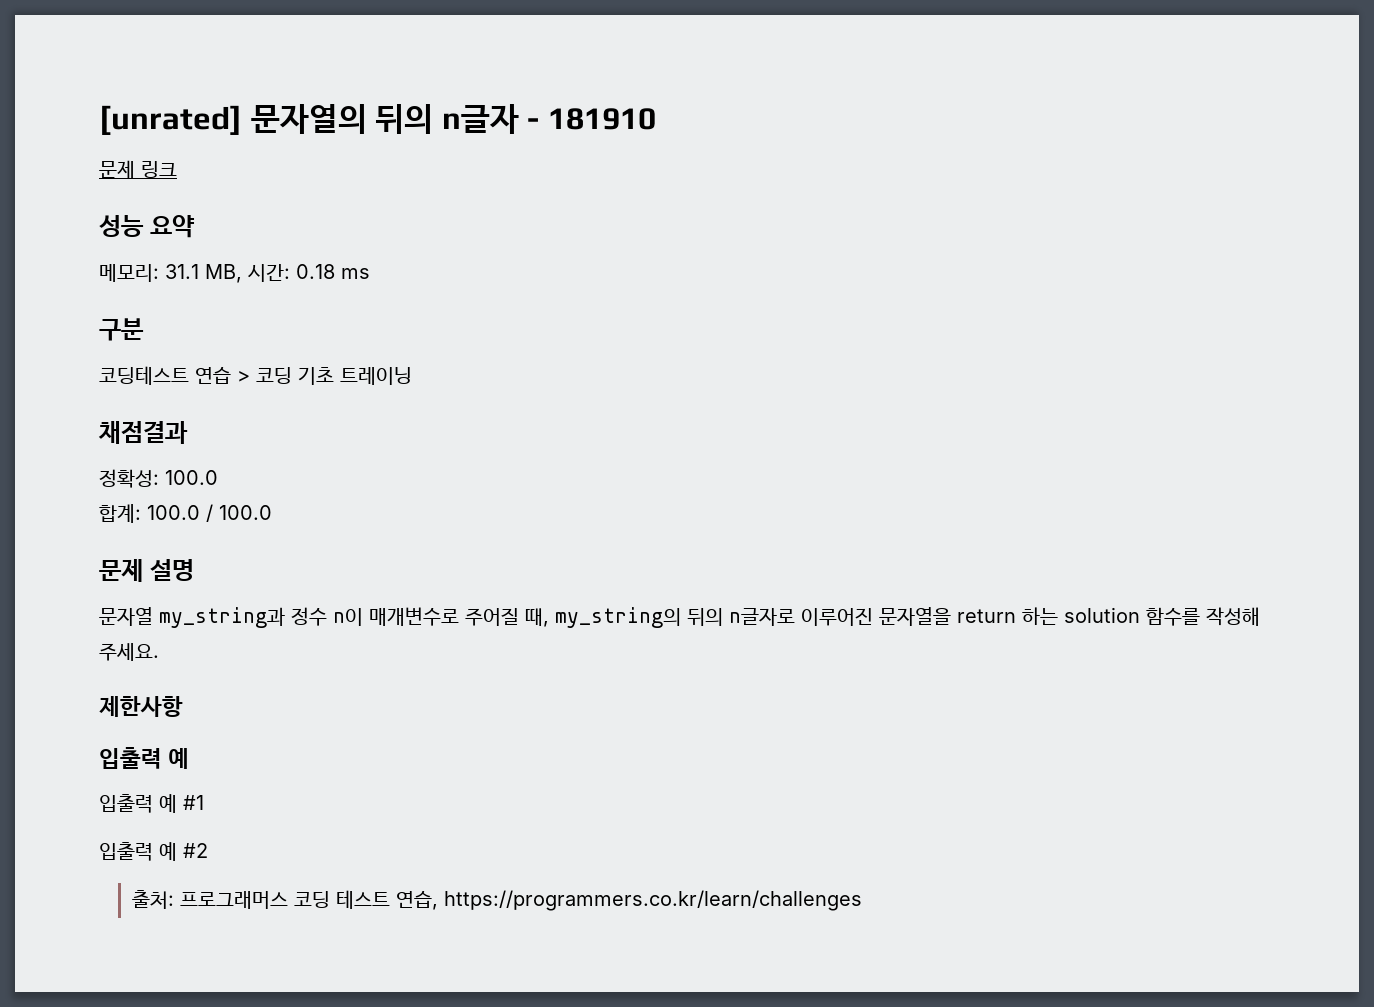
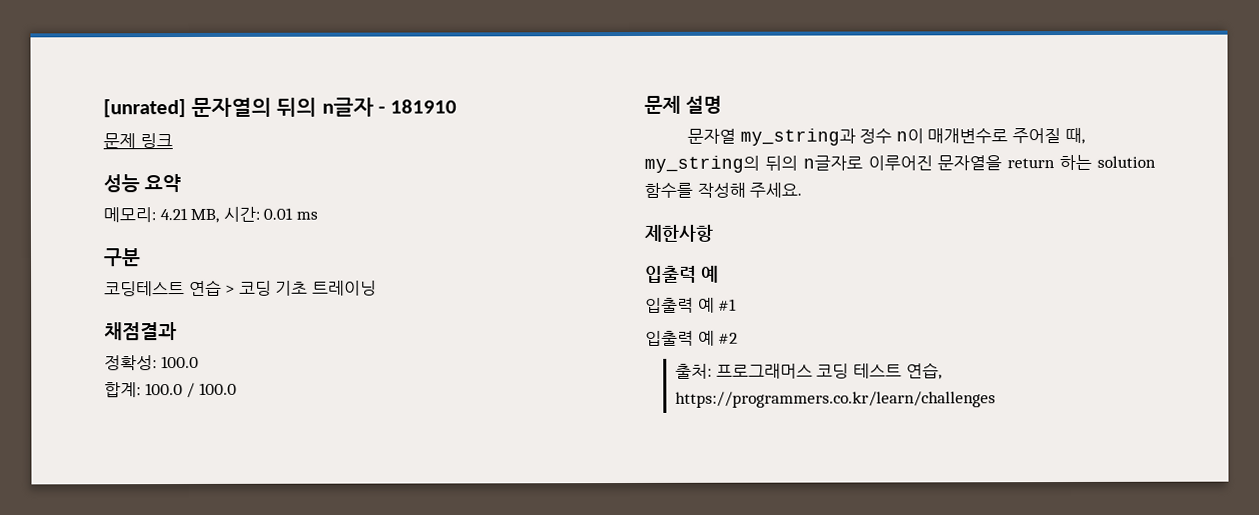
[165,264,199,279] 31.1 -> [159,208,188,221] 4.21
[296,264,335,279] 0.18 -> [263,207,294,220] 0.01

